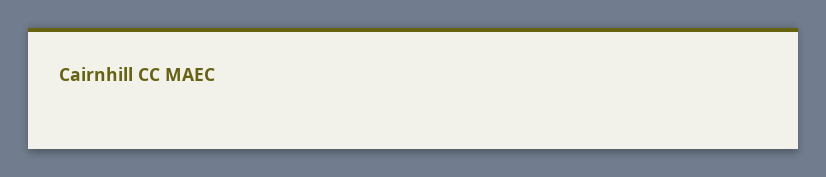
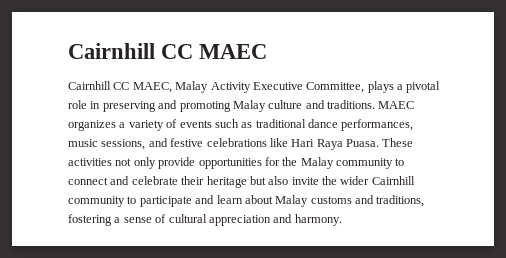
(215, 74) none -> [68,81,441,93] [68,100,415,112] [68,119,414,131] [68,138,414,150] [68,157,405,169] [68,176,415,188] [68,195,425,207] [68,214,342,226] // Cairnhill CC MAEC, Malay Activity Executive Committee, plays a pivotal role in preserving and promoting Malay culture and traditions. MAEC organizes a variety of events such as traditional dance performances, music sessions, and festive celebrations like Hari Raya Puasa. These activities not only provide opportunities for the Malay community to connect and celebrate their heritage but also invite the wider Cairnhill community to participate and learn about Malay customs and traditions, fostering a sense of cultural appreciation and harmony.

